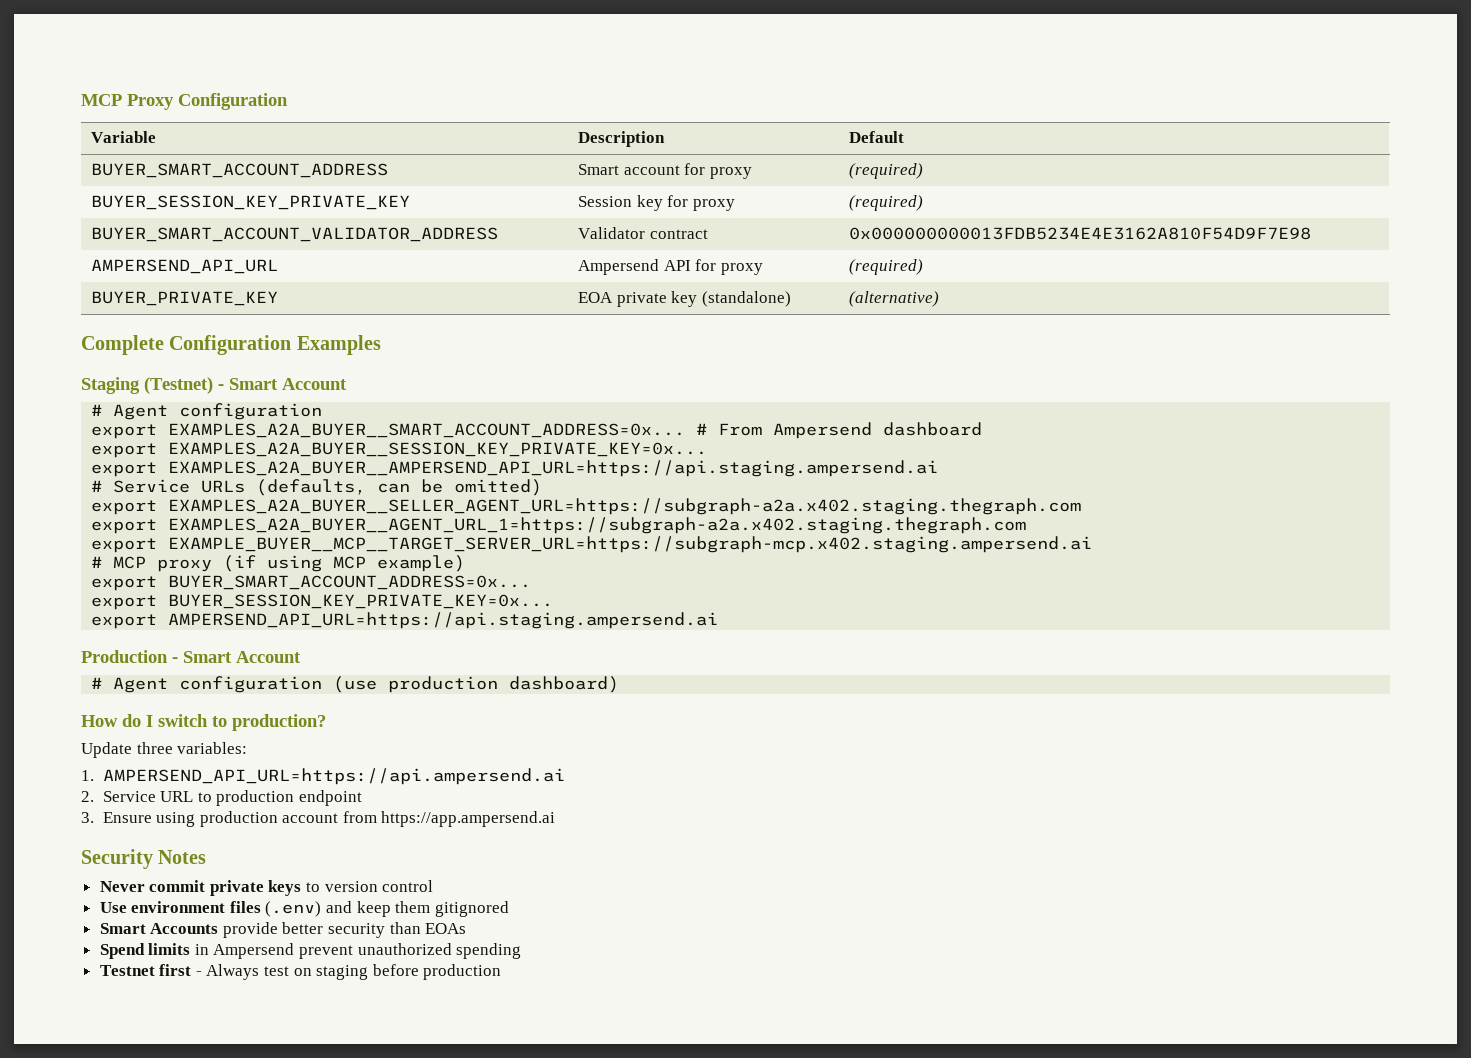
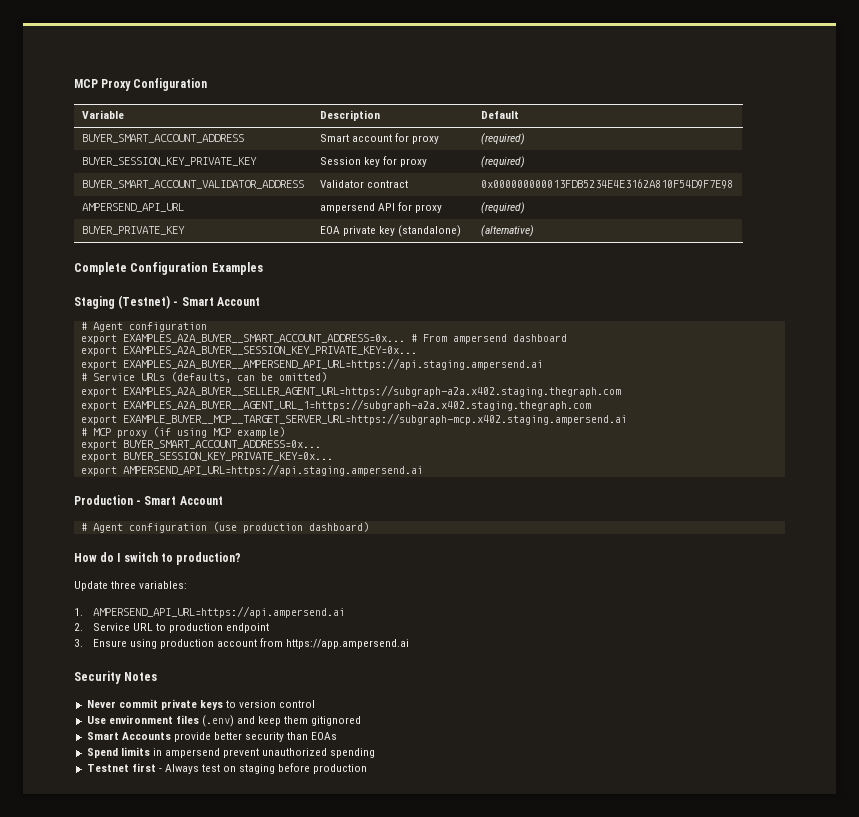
[577,259,659,275] Ampersend -> [319,203,375,213] ampersend
[773,422,873,439] Ampersend -> [452,334,507,344] ampersend
[213,943,295,959] Ampersend -> [164,748,220,758] ampersend

